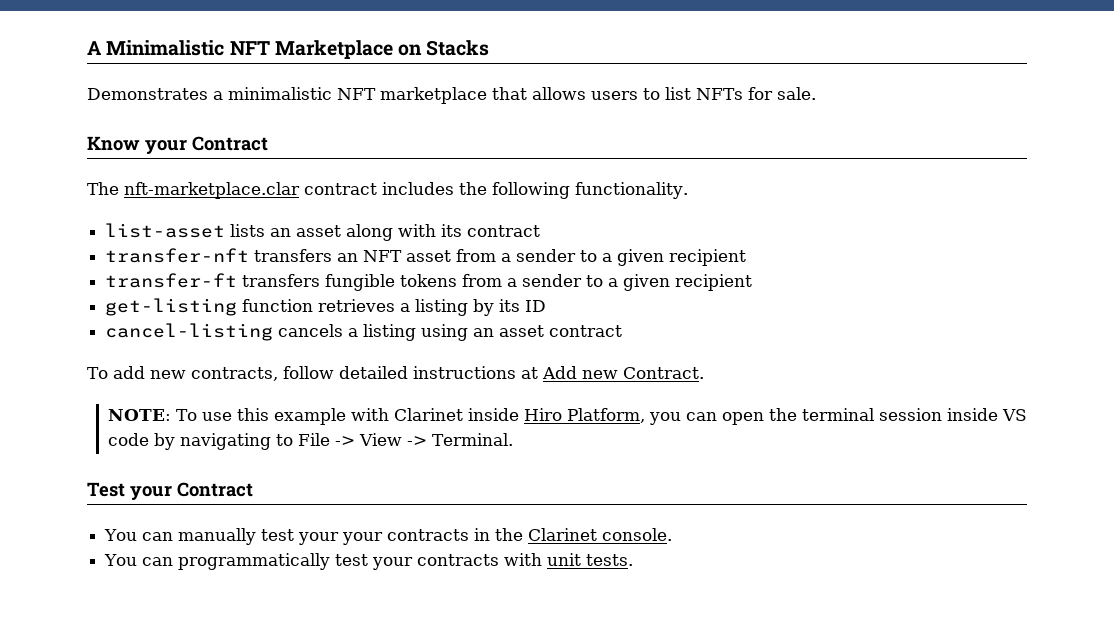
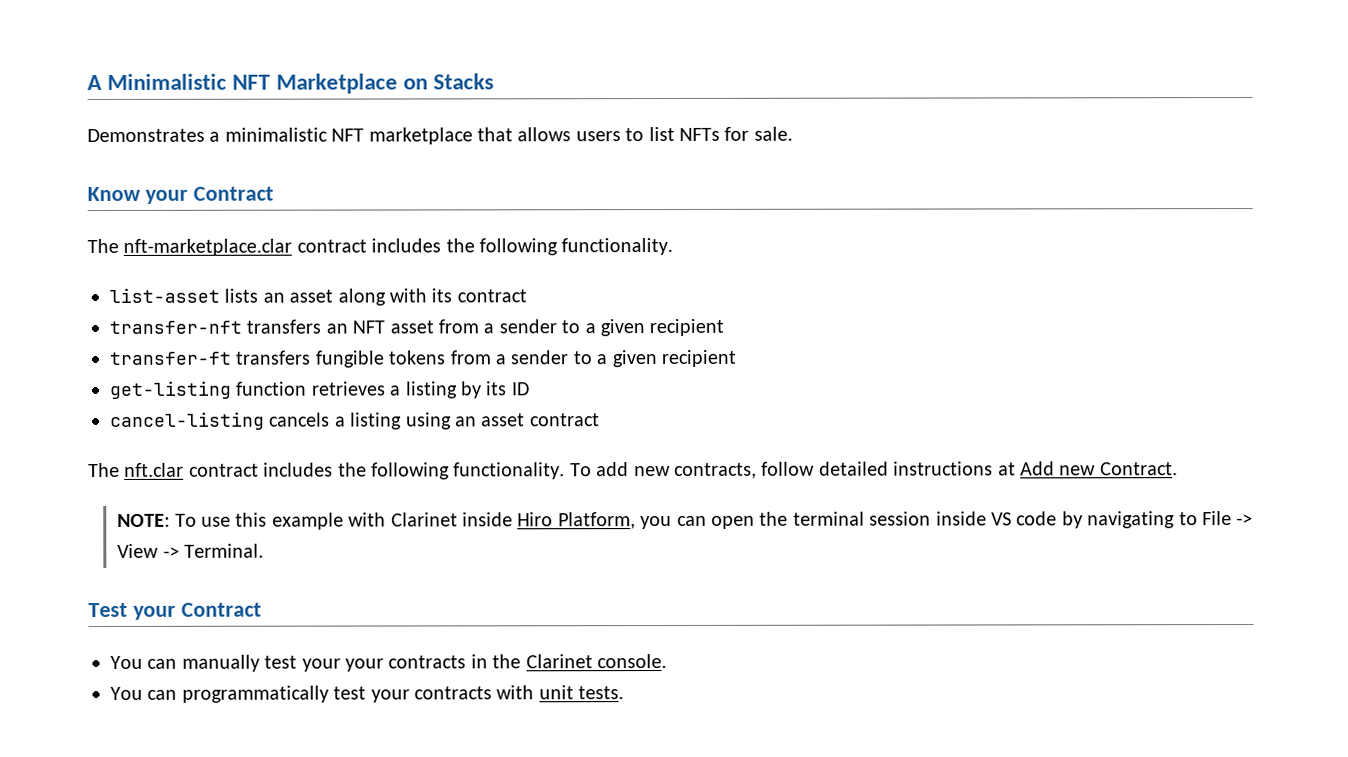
(623, 331) none -> [88,462,566,480] The nft.clar contract includes the following functionality.

